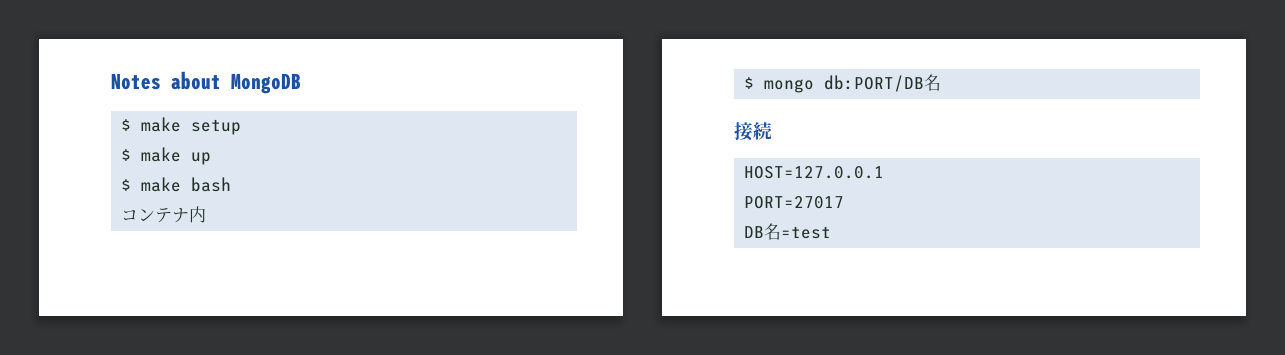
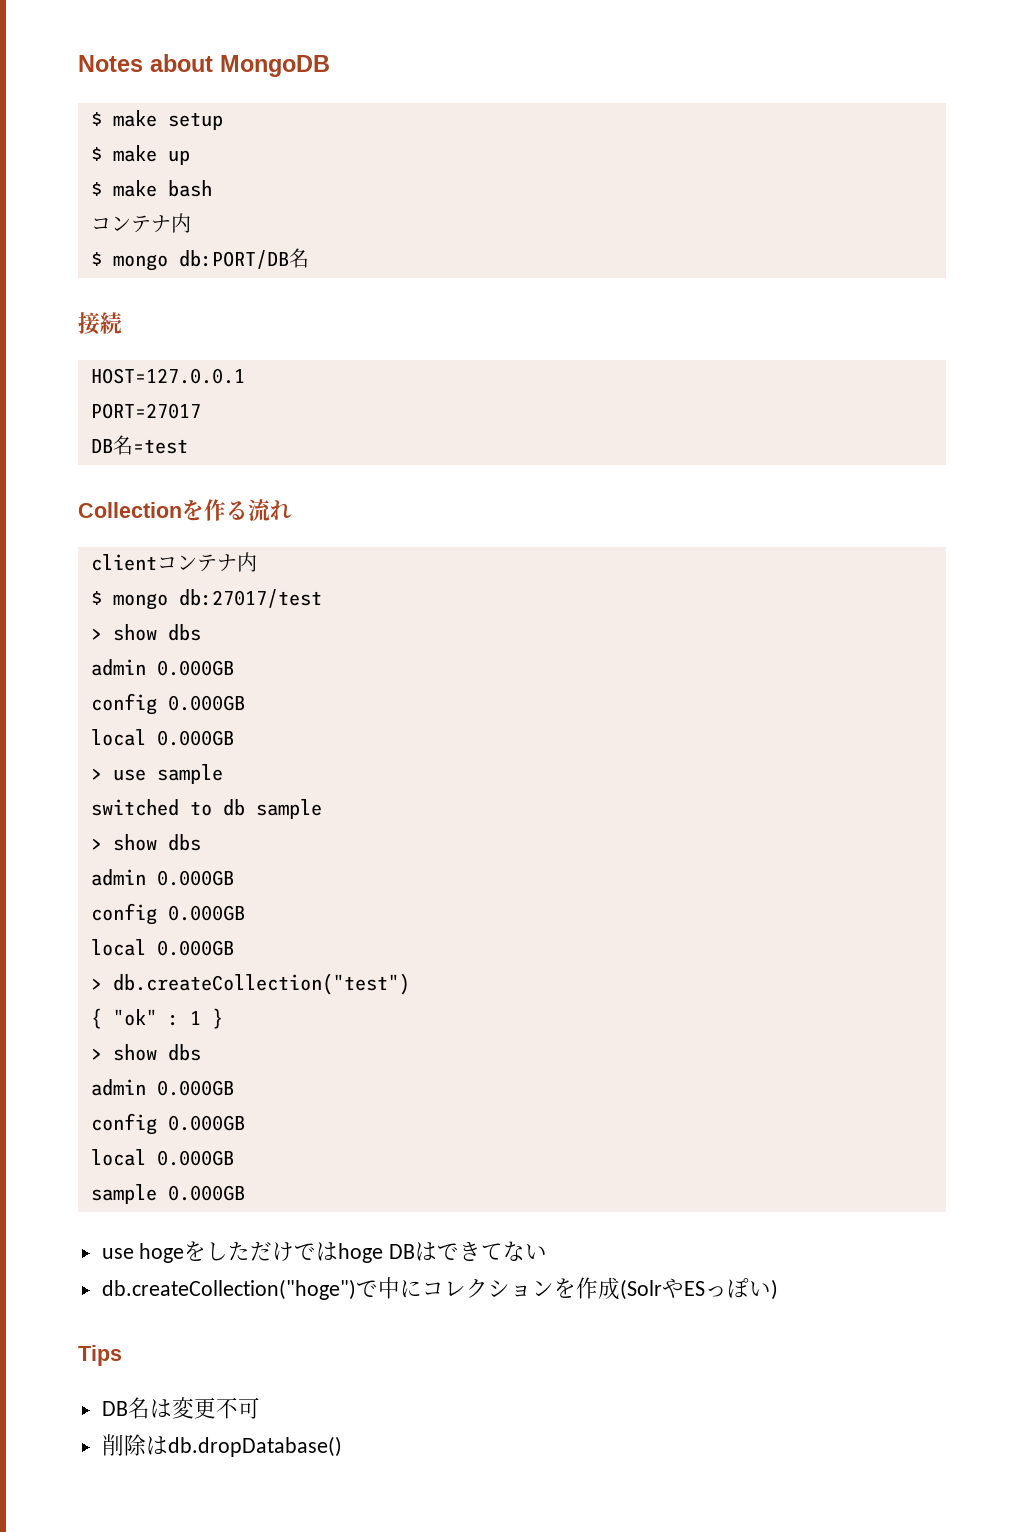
(832, 232) none -> [78,499,292,521] [90,552,257,572] [90,589,322,610] [90,624,201,641] [90,659,234,676] [90,693,245,715] [90,729,234,746] [90,764,223,784] [90,799,322,819] [90,834,201,851] [90,869,234,886] [90,903,245,925] [90,939,234,956] [90,973,410,995] [90,1008,223,1029] [90,1044,201,1061] [90,1079,234,1096] [90,1113,245,1135] [90,1149,234,1166] [90,1184,245,1204] [101,1241,548,1263] [101,1277,778,1300] [78,1345,122,1366] [101,1397,260,1419] [101,1434,342,1457] // Collectionを作る流れ // clientコンテナ内 // $ mongo db:27017/test // > show dbs // admin 0.000GB // config 0.000GB // local 0.000GB // > use sample // switched to db sample // > show dbs // admin 0.000GB // config 0.000GB // local 0.000GB // > db.createCollection("test") // { "ok" : 1 } // > show dbs // admin 0.000GB // config 0.000GB // local 0.000GB // sample 0.000GB // use hogeをしただけではhoge DBはできてない // db.createCollection("hoge")で中にコレクションを作成(SolrやESっぽい) // Tips // DB名は変更不可 // 削除はdb.dropDatabase()

